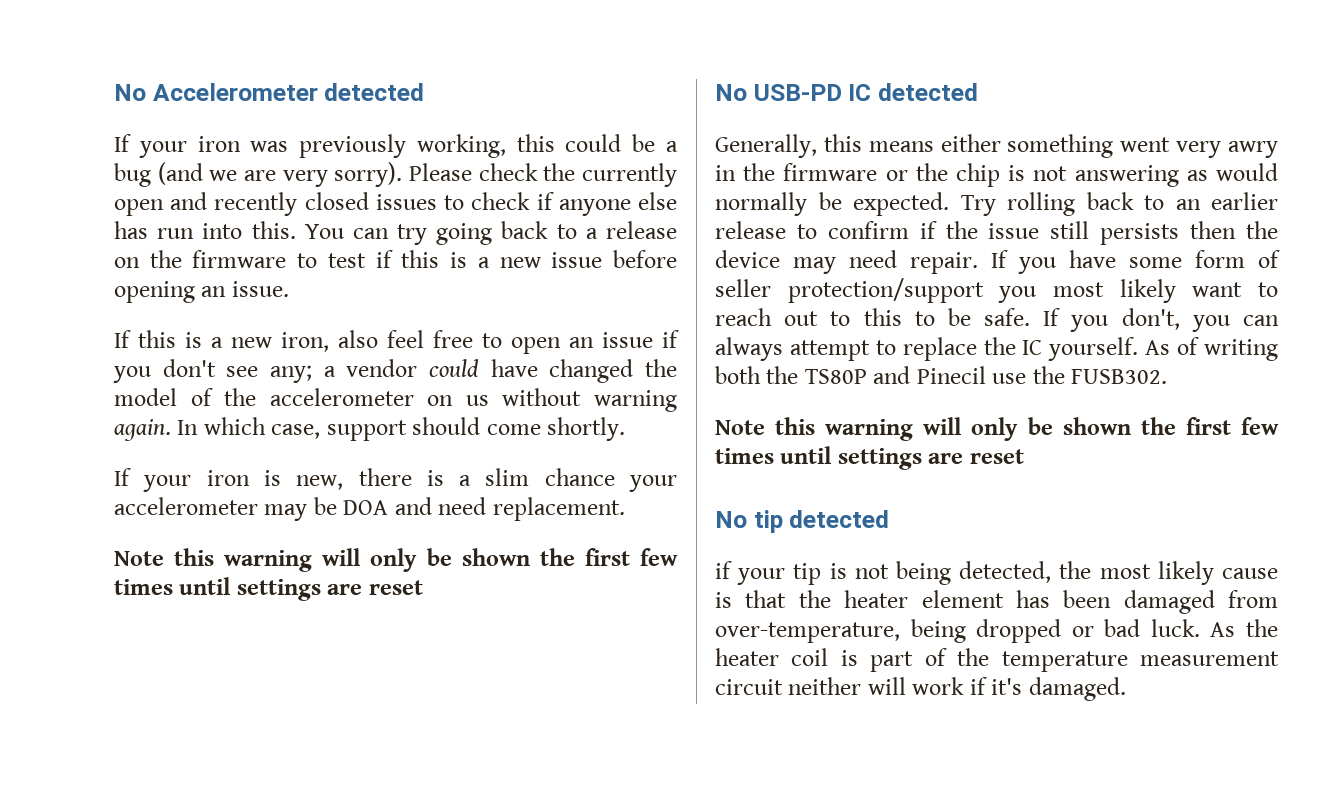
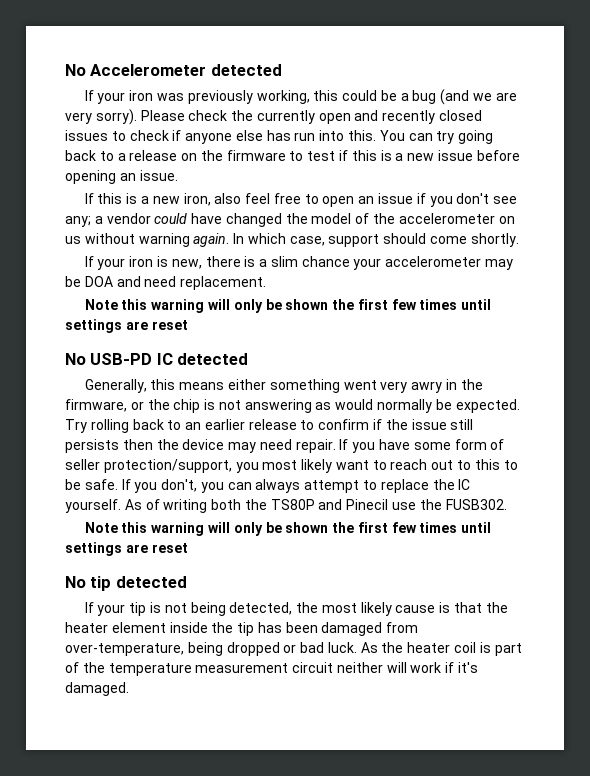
[783,163,878,181] firmware -> [65,399,127,412] firmware,
[787,278,984,303] protection/support -> [103,459,232,473] protection/support,
[715,561,732,579] if -> [84,602,94,613] If
(1004, 599) none -> [169,622,255,636] inside the tip

